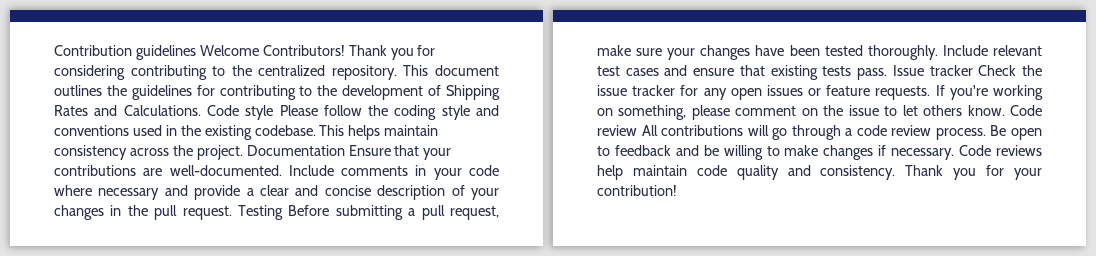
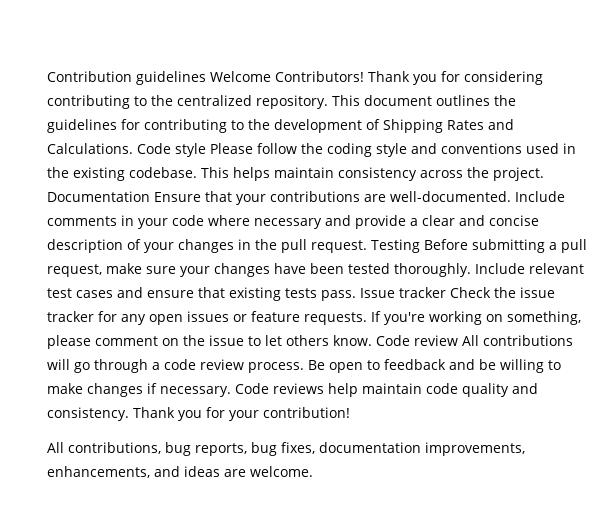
(677, 190) none -> [47,442,525,456] [47,466,313,478] // All contributions, bug reports, bug fixes, documentation improvements, enhancements, and ideas are welcome.

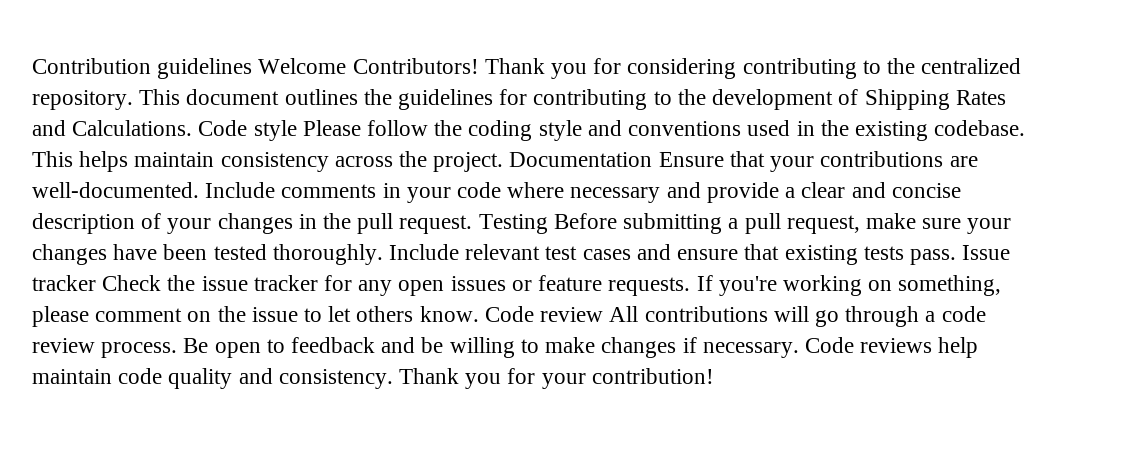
[47,442,525,456] [47,466,313,478] // All contributions, bug reports, bug fixes, documentation improvements, enhancements, and ideas are welcome. -> (714, 376) none

